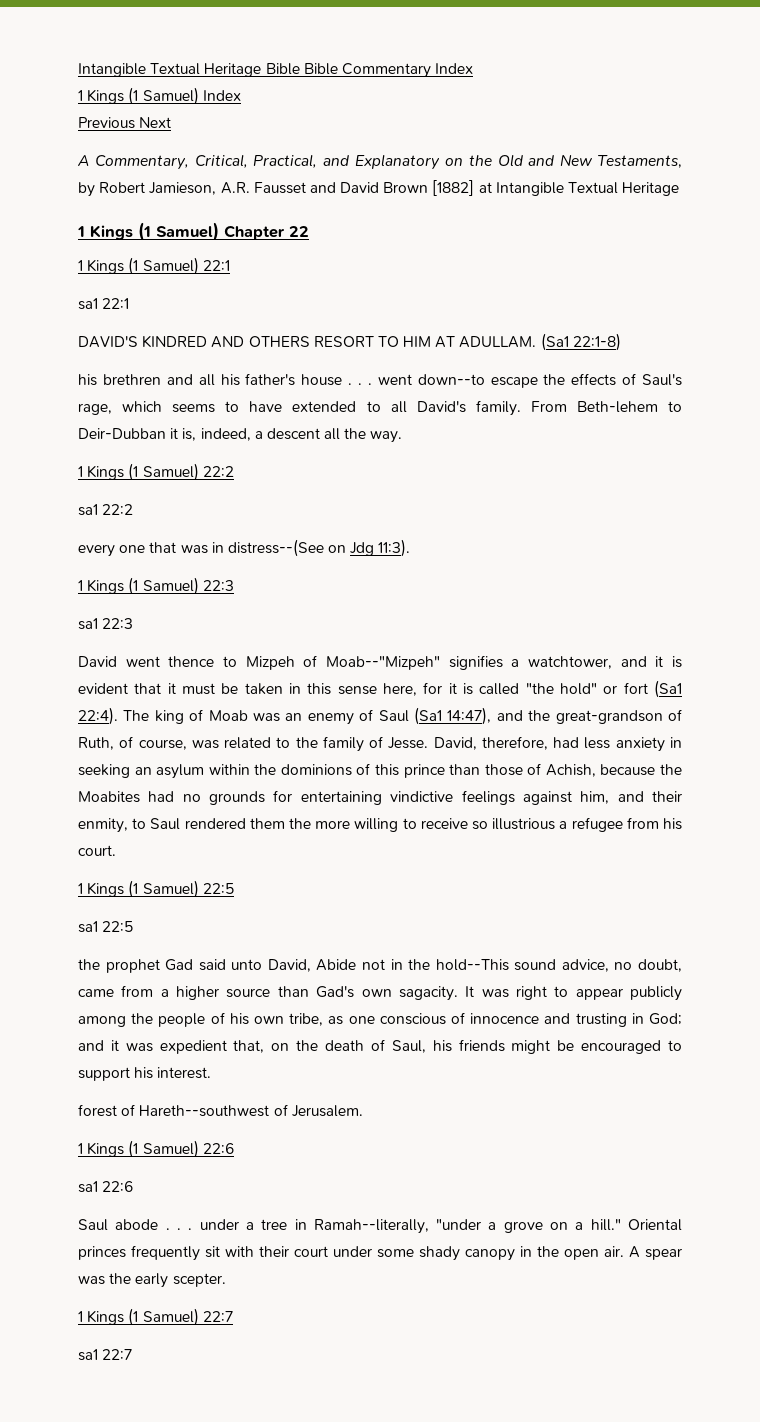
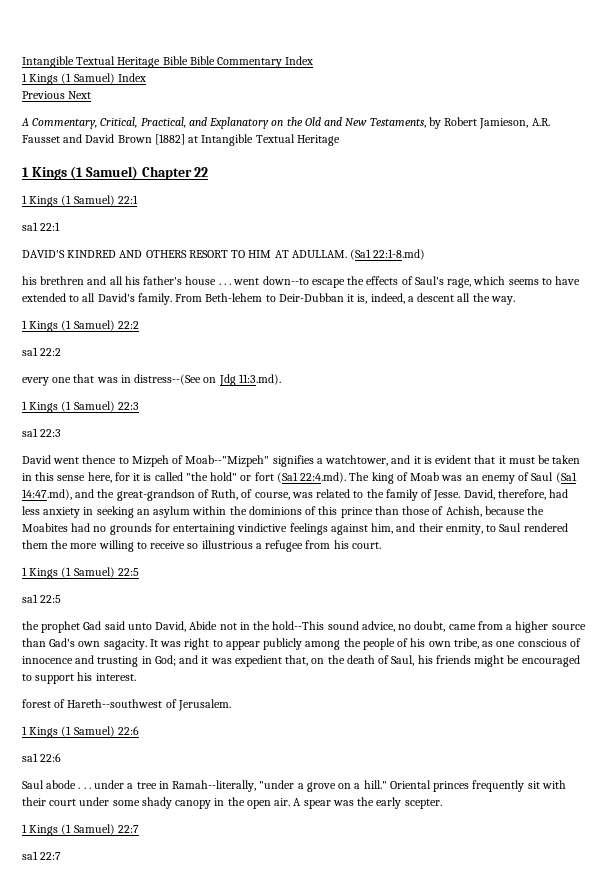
[572,333,621,351] 22:1-8) -> [373,249,426,260] 22:1-8.md)
[378,539,411,557] 11:3). -> [238,374,281,385] 11:3.md).
[78,707,118,725] 22:4). -> [300,472,347,483] 22:4.md).
[447,707,492,725] 14:47), -> [22,489,72,500] 14:47.md),

